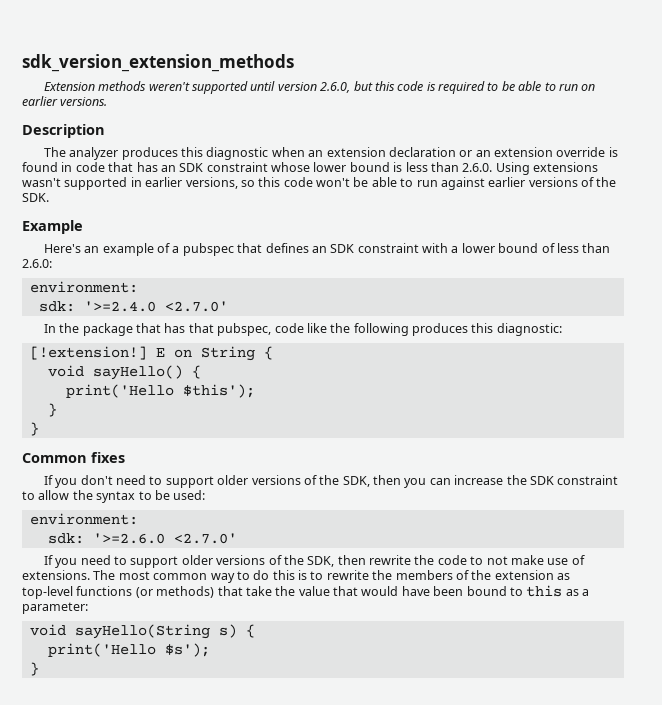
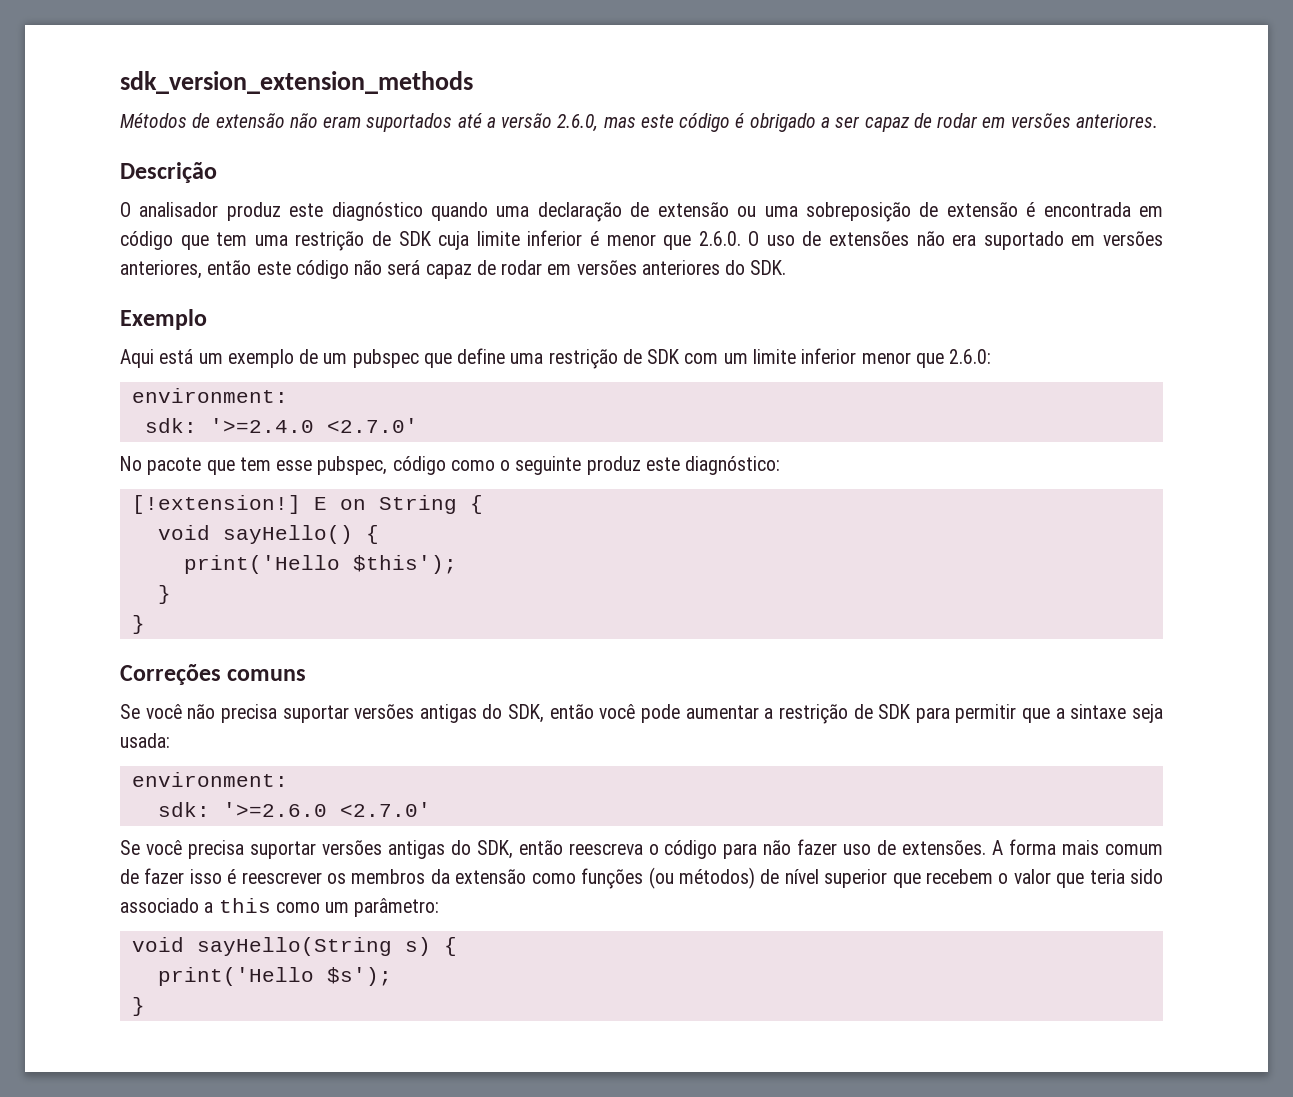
[43,81,596,94] [22,96,108,106] [22,124,105,138] [43,147,618,160] [22,162,598,175] [22,177,617,190] [22,193,49,202] [22,220,83,234] [43,243,611,256] Extension methods weren't supported until version 2.6.0, but this code is required to be able to run on earlier versions. // Description // The analyzer produces this diagnostic when an extension declaration or an extension override is found in code that has an SDK constraint whose lower bound is less than 2.6.0. Using extensions wasn't supported in earlier versions, so this code won't be able to run against earlier versions of the SDK. // Example // Here's an example of a pubspec that defines an SDK constraint with a lower bound of less than -> [120,113,1158,132] [120,162,217,183] [120,202,1163,222] [120,230,1164,251] [120,260,787,279] [120,309,207,330] [120,348,944,369] Métodos de extensão não eram suportados até a versão 2.6.0, mas este código é obrigado a ser capaz de rodar em versões anteriores. // Descrição // O analisador produz este diagnóstico quando uma declaração de extensão ou uma sobreposição de extensão é encontrada em código que tem uma restrição de SDK cuja limite inferior é menor que 2.6.0. O uso de extensões não era suportado em versões anteriores, então este código não será capaz de rodar em versões anteriores do SDK. // Exemplo // Aqui está um exemplo de um pubspec que define uma restrição de SDK com um limite inferior menor que
[43,323,562,336] In the package that has that pubspec, code like the following produces this diagnostic: -> [120,456,781,475] No pacote que tem esse pubspec, código como o seguinte produz este diagnóstico:
[22,452,125,463] [43,475,619,488] [22,490,206,503] [29,513,138,525] [47,533,237,544] [43,555,585,568] [22,570,570,583] [22,585,589,599] [22,602,88,614] Common fixes // If you don't need to support older versions of the SDK, then you can increase the SDK constraint to allow the syntax to be used: // environment: // sdk: '>=2.6.0 <2.7.0' // If you need to support older versions of the SDK, then rewrite the code to not make use of extensions. The most common way to do this is to rewrite the members of the extension as top-level functions (or methods) that take the value that would have been bound to this as a parameter: -> [120,664,307,685] [120,704,1163,724] [120,733,170,748] [131,772,288,787] [157,802,431,817] [120,839,1164,859] [120,867,1163,889] [120,898,440,917] Correções comuns // Se você não precisa suportar versões antigas do SDK, então você pode aumentar a restrição de SDK para permitir que a sintaxe seja usada: // environment: // sdk: '>=2.6.0 <2.7.0' // Se você precisa suportar versões antigas do SDK, então reescreva o código para não fazer uso de extensões. A forma mais comum de fazer isso é reescrever os membros da extensão como funções (ou métodos) de nível superior que recebem o valor que teria sido associado a this como um parâmetro:

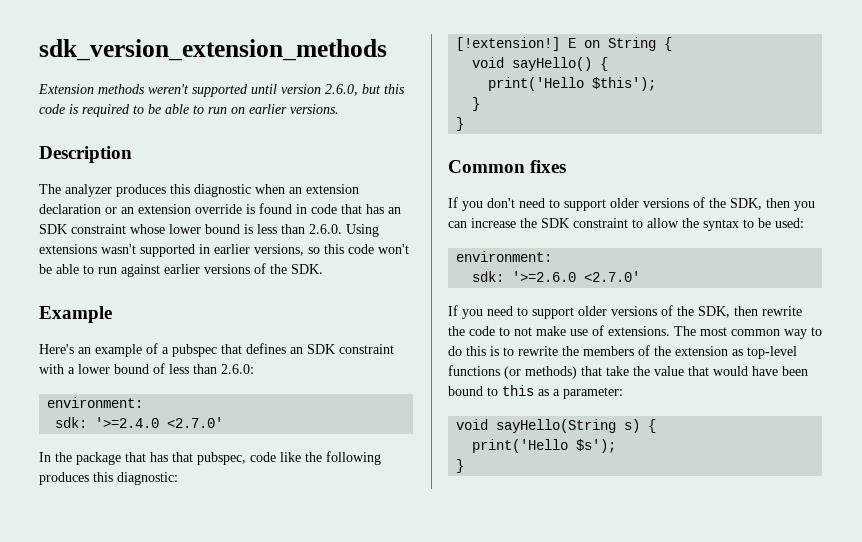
[120,113,1158,132] [120,162,217,183] [120,202,1163,222] [120,230,1164,251] [120,260,787,279] [120,309,207,330] [120,348,944,369] Métodos de extensão não eram suportados até a versão 2.6.0, mas este código é obrigado a ser capaz de rodar em versões anteriores. // Descrição // O analisador produz este diagnóstico quando uma declaração de extensão ou uma sobreposição de extensão é encontrada em código que tem uma restrição de SDK cuja limite inferior é menor que 2.6.0. O uso de extensões não era suportado em versões anteriores, então este código não será capaz de rodar em versões anteriores do SDK. // Exemplo // Aqui está um exemplo de um pubspec que define uma restrição de SDK com um limite inferior menor que -> [38,84,405,97] [39,104,339,117] [39,146,132,163] [39,184,359,197] [39,203,401,214] [39,224,379,237] [39,244,409,257] [39,263,323,277] [39,306,112,323] [39,343,394,357] [39,363,217,374] Extension methods weren't supported until version 2.6.0, but this code is required to be able to run on earlier versions. // Description // The analyzer produces this diagnostic when an extension declaration or an extension override is found in code that has an SDK constraint whose lower bound is less than 2.6.0. Using extensions wasn't supported in earlier versions, so this code won't be able to run against earlier versions of the SDK. // Example // Here's an example of a pubspec that defines an SDK constraint with a lower bound of less than
[120,456,781,475] No pacote que tem esse pubspec, código como o seguinte produz este diagnóstico: -> [39,451,381,465] [39,472,178,485] In the package that has that pubspec, code like the following produces this diagnostic:
[120,664,307,685] [120,704,1163,724] [120,733,170,748] [131,772,288,787] [157,802,431,817] [120,839,1164,859] [120,867,1163,889] [120,898,440,917] Correções comuns // Se você não precisa suportar versões antigas do SDK, então você pode aumentar a restrição de SDK para permitir que a sintaxe seja usada: // environment: // sdk: '>=2.6.0 <2.7.0' // Se você precisa suportar versões antigas do SDK, então reescreva o código para não fazer uso de extensões. A forma mais comum de fazer isso é reescrever os membros da extensão como funções (ou métodos) de nível superior que recebem o valor que teria sido associado a this como um parâmetro: -> [448,160,567,173] [448,197,815,211] [448,218,804,231] [456,251,553,262] [472,271,641,282] [448,305,802,319] [448,325,822,339] [448,345,797,359] [448,365,808,379] [448,385,623,399] Common fixes // If you don't need to support older versions of the SDK, then you can increase the SDK constraint to allow the syntax to be used: // environment: // sdk: '>=2.6.0 <2.7.0' // If you need to support older versions of the SDK, then rewrite the code to not make use of extensions. The most common way to do this is to rewrite the members of the extension as top-level functions (or methods) that take the value that would have been bound to this as a parameter:

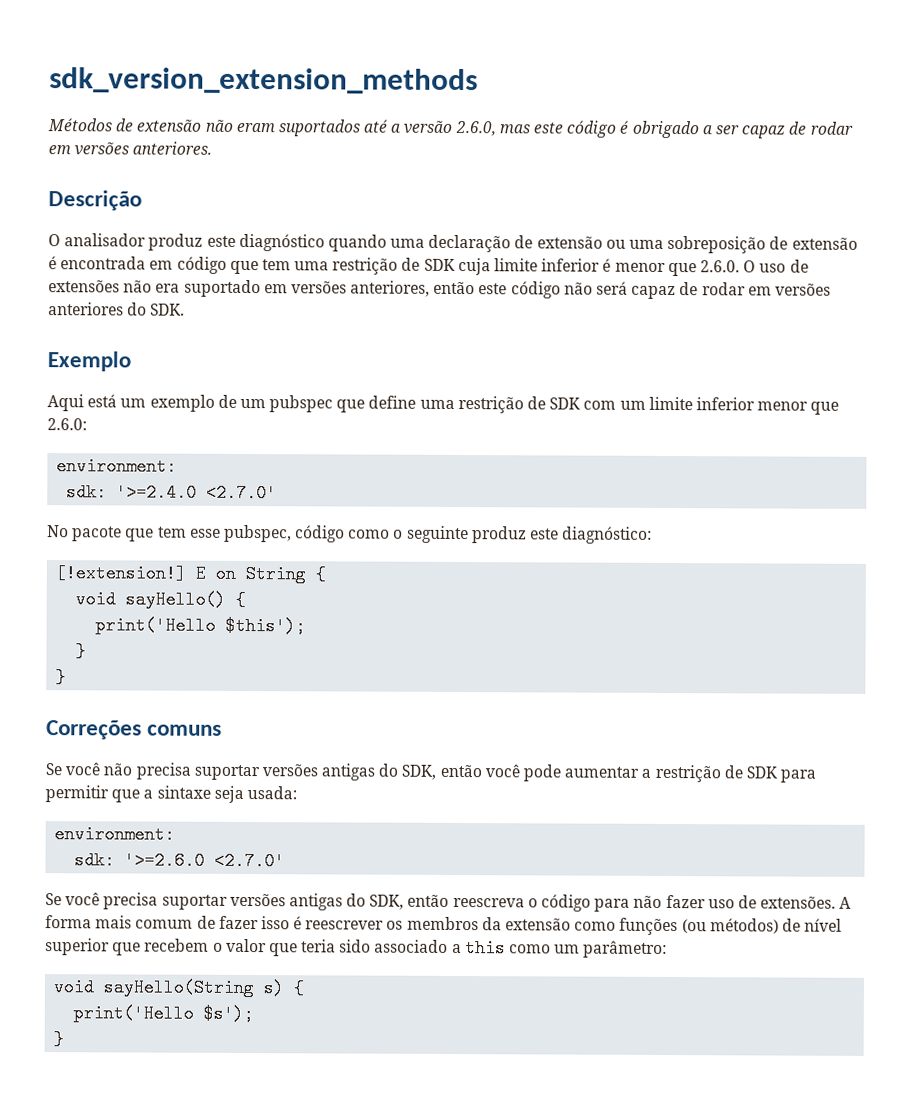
[38,84,405,97] [39,104,339,117] [39,146,132,163] [39,184,359,197] [39,203,401,214] [39,224,379,237] [39,244,409,257] [39,263,323,277] [39,306,112,323] [39,343,394,357] [39,363,217,374] Extension methods weren't supported until version 2.6.0, but this code is required to be able to run on earlier versions. // Description // The analyzer produces this diagnostic when an extension declaration or an extension override is found in code that has an SDK constraint whose lower bound is less than 2.6.0. Using extensions wasn't supported in earlier versions, so this code won't be able to run against earlier versions of the SDK. // Example // Here's an example of a pubspec that defines an SDK constraint with a lower bound of less than -> [47,118,854,139] [48,141,213,156] [48,190,142,211] [48,233,858,254] [48,256,809,277] [48,279,831,300] [48,302,186,316] [47,351,131,372] [47,394,840,415] Métodos de extensão não eram suportados até a versão 2.6.0, mas este código é obrigado a ser capaz de rodar em versões anteriores. // Descrição // O analisador produz este diagnóstico quando uma declaração de extensão ou uma sobreposição de extensão é encontrada em código que tem uma restrição de SDK cuja limite inferior é menor que 2.6.0. O uso de extensões não era suportado em versões anteriores, então este código não será capaz de rodar em versões anteriores do SDK. // Exemplo // Aqui está um exemplo de um pubspec que define uma restrição de SDK com um limite inferior menor que
[39,451,381,465] [39,472,178,485] In the package that has that pubspec, code like the following produces this diagnostic: -> [47,524,653,544] No pacote que tem esse pubspec, código como o seguinte produz este diagnóstico:
[448,160,567,173] [448,197,815,211] [448,218,804,231] [456,251,553,262] [472,271,641,282] [448,305,802,319] [448,325,822,339] [448,345,797,359] [448,365,808,379] [448,385,623,399] Common fixes // If you don't need to support older versions of the SDK, then you can increase the SDK constraint to allow the syntax to be used: // environment: // sdk: '>=2.6.0 <2.7.0' // If you need to support older versions of the SDK, then rewrite the code to not make use of extensions. The most common way to do this is to rewrite the members of the extension as top-level functions (or methods) that take the value that would have been bound to this as a parameter: -> [46,719,223,740] [45,762,817,783] [45,785,297,804] [54,825,176,844] [74,851,286,871] [45,892,852,912] [45,915,843,936] [45,938,668,958] Correções comuns // Se você não precisa suportar versões antigas do SDK, então você pode aumentar a restrição de SDK para permitir que a sintaxe seja usada: // environment: // sdk: '>=2.6.0 <2.7.0' // Se você precisa suportar versões antigas do SDK, então reescreva o código para não fazer uso de extensões. A forma mais comum de fazer isso é reescrever os membros da extensão como funções (ou métodos) de nível superior que recebem o valor que teria sido associado a this como um parâmetro:

